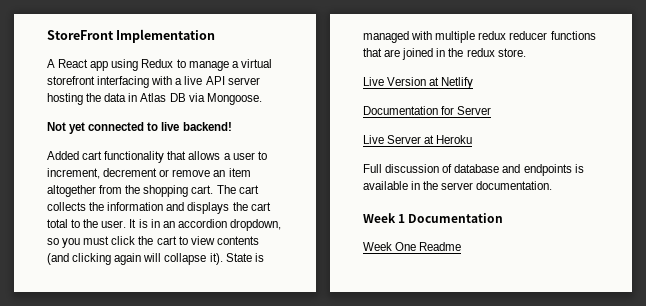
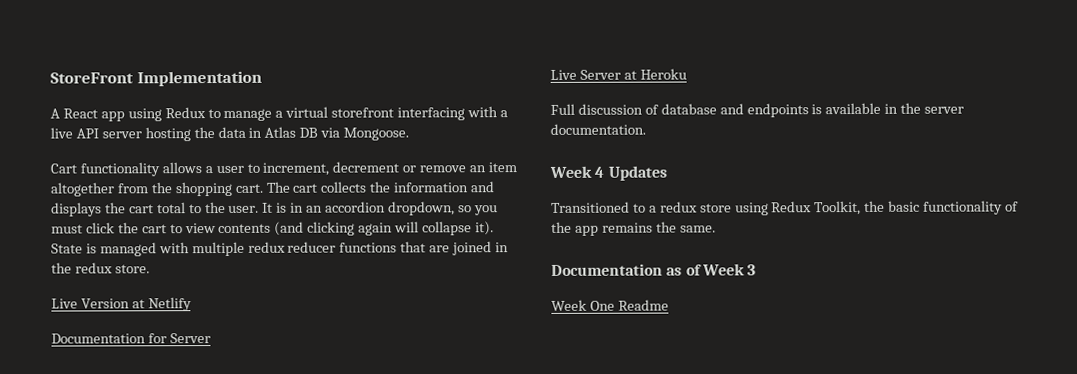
[47,122,232,134] [47,151,187,163] Not yet connected to live backend! // Added cart functionality that -> [50,162,160,177] Cart functionality
[398,213,504,223] 1 Documentation -> [594,165,667,181] [551,200,1020,216] [551,221,716,236] [551,263,757,276] 4 Updates // Transitioned to a redux store using Redux Toolkit, the basic functionality of the app remains the same. // Documentation as of Week 3

